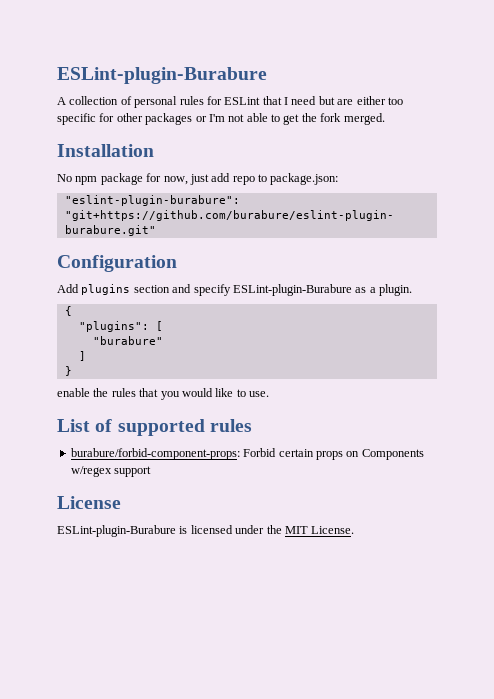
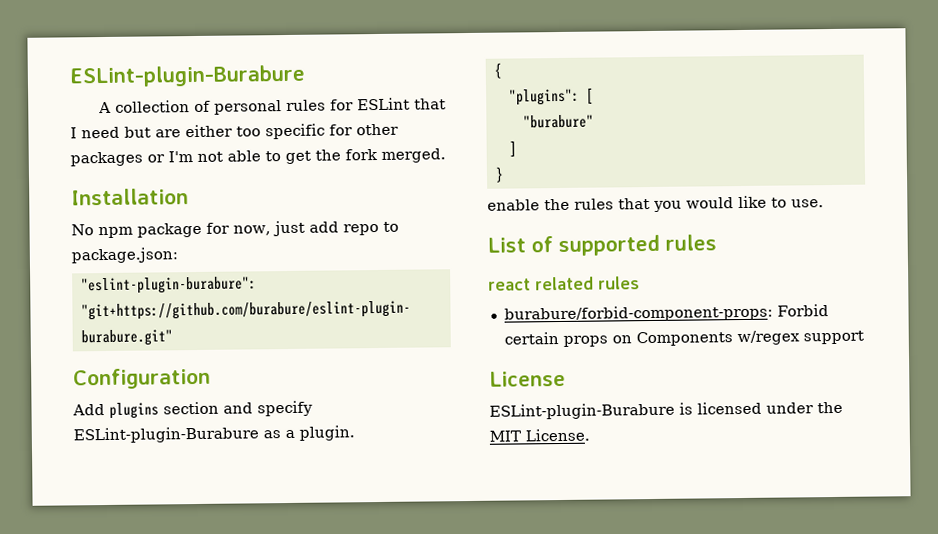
(252, 425) none -> [488,276,640,291] // react related rules

